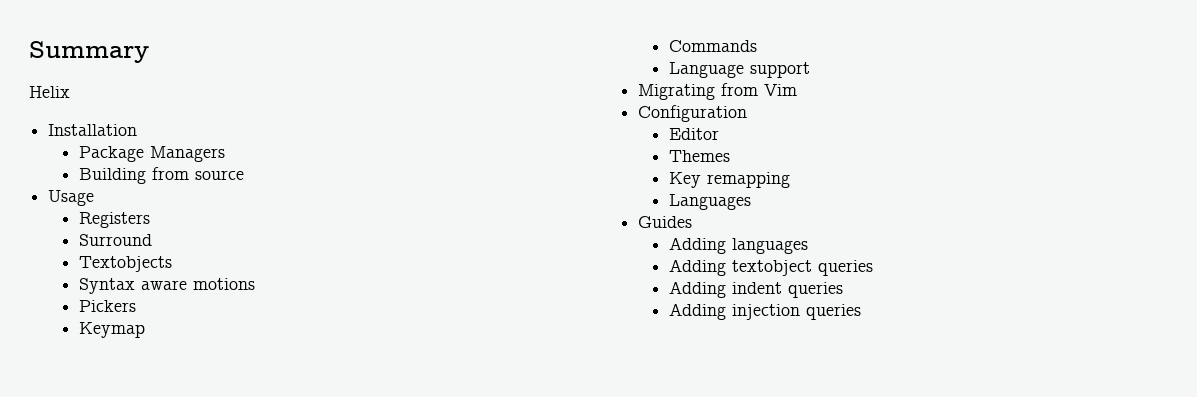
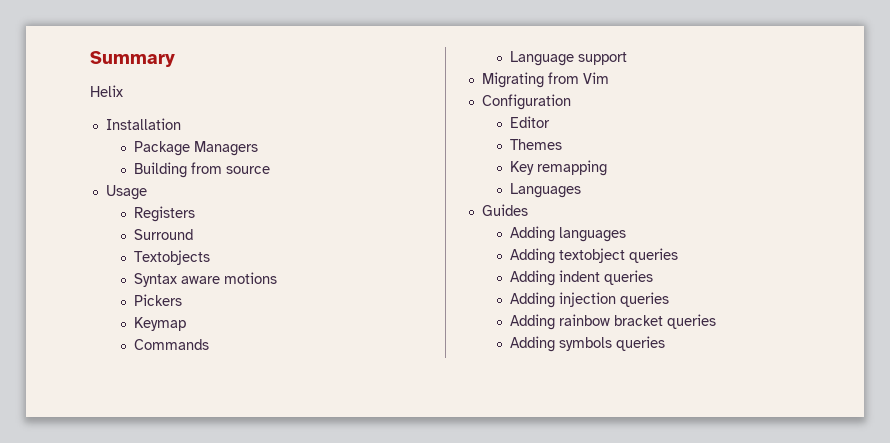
(862, 312) none -> [509,314,716,330] [509,336,665,352] // Adding rainbow bracket queries // Adding symbols queries

